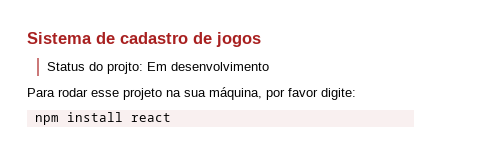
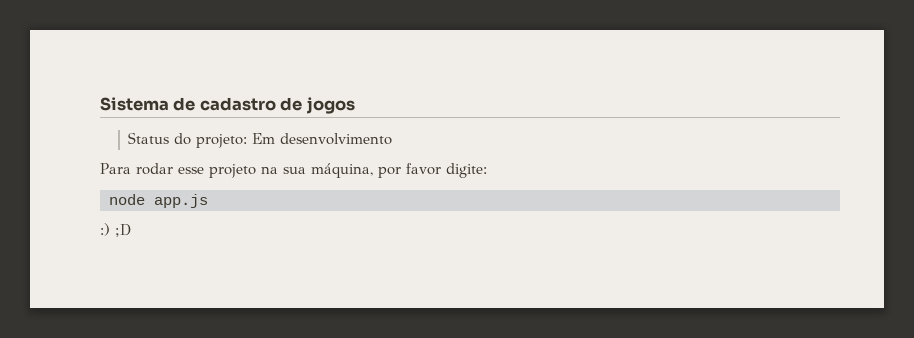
[106,62,143,74] projto: -> [196,134,248,148] projeto:
[34,112,171,125] npm install react -> [109,194,208,208] [100,223,131,237] node app.js // :) ;D

